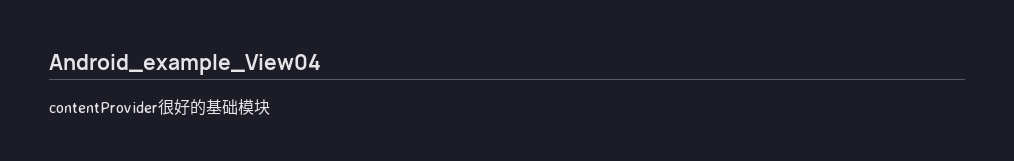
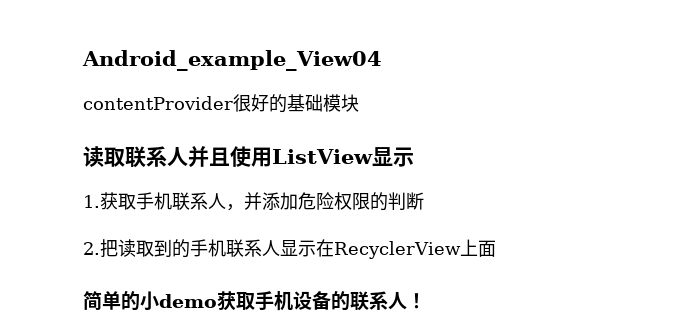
(270, 107) none -> [83,146,414,168] [83,192,424,211] [83,239,496,259] [83,291,426,311] // 读取联系人并且使用ListView显示 // 1.获取手机联系人，并添加危险权限的判断 // 2.把读取到的手机联系人显示在RecyclerView上面 // 简单的小demo获取手机设备的联系人！

